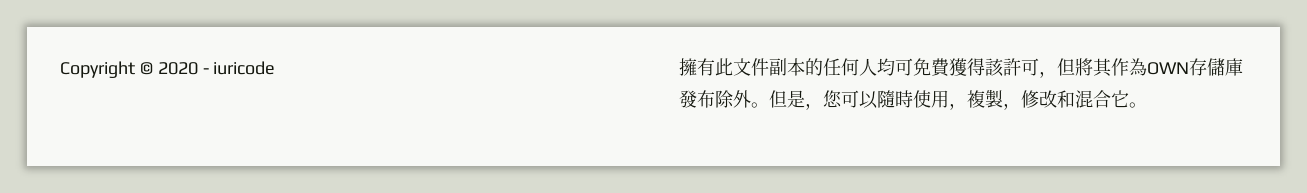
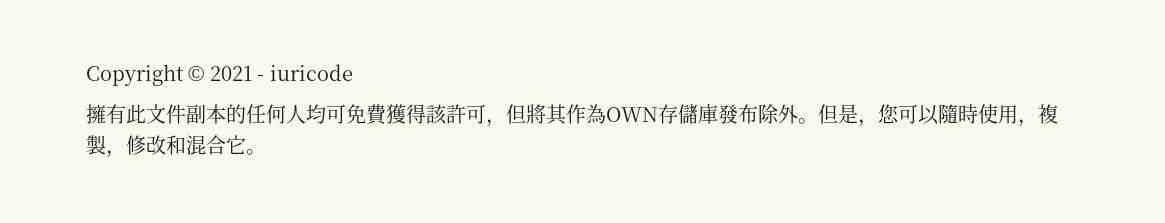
[157,62,198,75] 2020 -> [209,66,252,81] 2021

